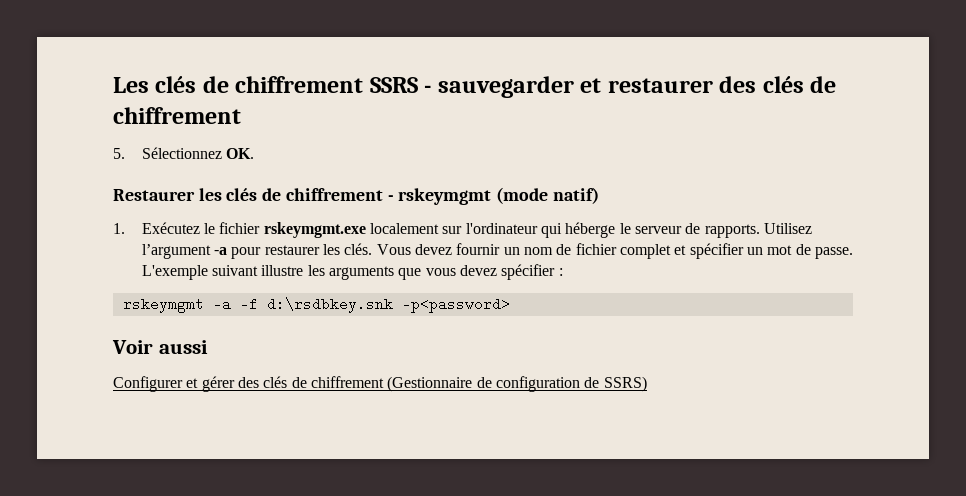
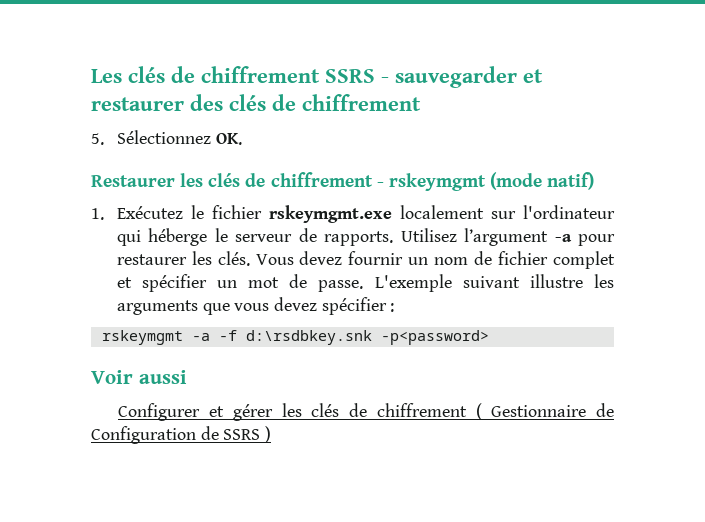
[237,376,647,392] des clés de chiffrement (Gestionnaire de configuration de SSRS) -> [281,403,614,420] [91,426,272,444] les clés de chiffrement ( Gestionnaire de Configuration de SSRS )

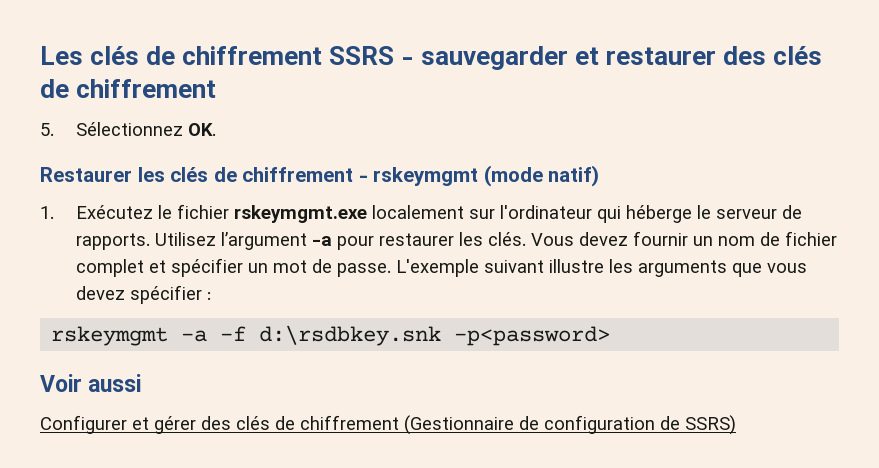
[281,403,614,420] [91,426,272,444] les clés de chiffrement ( Gestionnaire de Configuration de SSRS ) -> [201,415,736,435] des clés de chiffrement (Gestionnaire de configuration de SSRS)

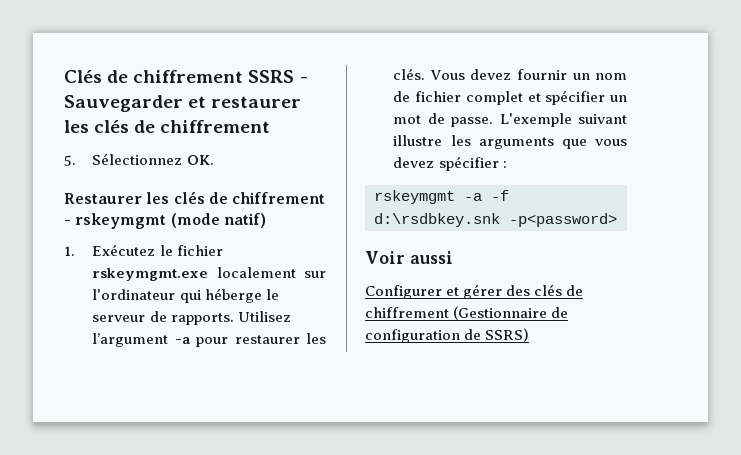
[40,46,140,65] Les clés -> [64,69,102,83] Clés
[421,46,569,70] sauvegarder -> [64,95,183,112] Sauvegarder
[723,46,767,65] des -> [64,120,89,133] les

